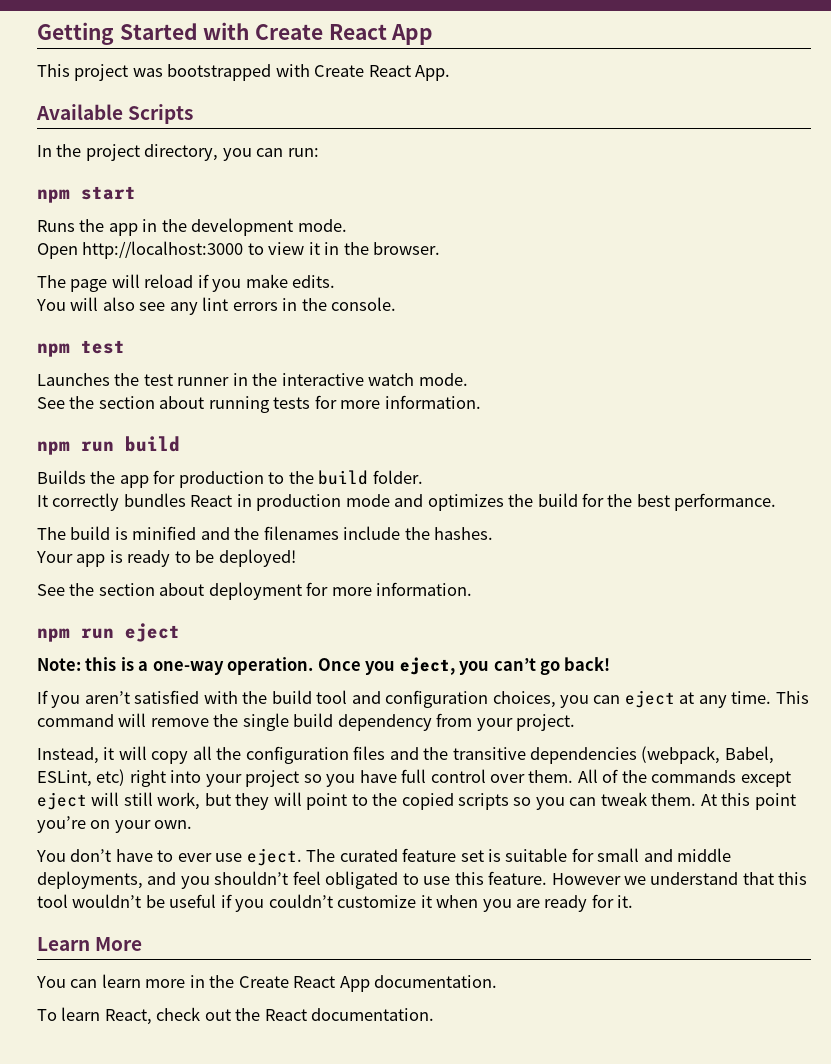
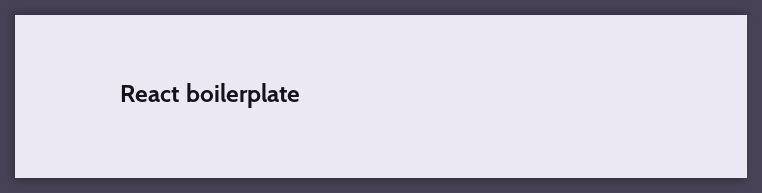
[37,22,434,45] [37,64,451,81] [36,104,194,124] [37,144,319,161] [37,186,136,203] [37,218,347,236] [37,241,441,259] [37,274,336,292] [36,297,397,315] [37,340,125,357] [37,373,468,386] [37,395,481,413] [37,436,180,455] [37,470,423,488] [37,493,777,511] [37,526,494,540] [36,549,296,567] [37,582,473,600] [37,623,180,642] [37,657,611,675] [37,690,809,708] [37,713,576,731] [37,746,774,764] [37,769,791,787] [37,792,796,810] [37,816,193,833] [36,848,732,866] [37,871,808,889] [37,894,634,912] [37,937,143,951] [36,974,498,992] [37,1007,435,1025] Getting Started with Create React App // This project was bootstrapped with Create React App. // Available Scripts // In the project directory, you can run: // npm start // Runs the app in the development mode. // Open http://localhost:3000 to view it in the browser. // The page will reload if you make edits. // You will also see any lint errors in the console. // npm test // Launches the test runner in the interactive watch mode. // See the section about running tests for more information. // npm run build // Builds the app for production to the build folder. // It correctly bundles React in production mode and optimizes the build for the best performance. // The build is minified and the filenames include the hashes. // Your app is ready to be deployed! // See the section about deployment for more information. // npm run eject // Note: this is a one-way operation. Once you eject, you can’t go back! // If you aren’t satisfied with the build tool and configuration choices, you can eject at any time. This command will remove the single build dependency from your project. // Instead, it will copy all the configuration files and the transitive dependencies (webpack, Babel, ESLint, etc) right into your project so you have full control over them. All of the commands except eject will still work, but they will point to the copied scripts so you can tweak them. At this point you’re on your own. // You don’t have to ever use eject. The curated feature set is suitable for small and middle deployments, and you shouldn’t feel obligated to use this feature. However we understand that this tool wouldn’t be useful if you couldn’t customize it when you are ready for it. // Learn More // You can learn more in the Create React App documentation. // To learn React, check out the React documentation. -> [120,83,300,108] React boilerplate

